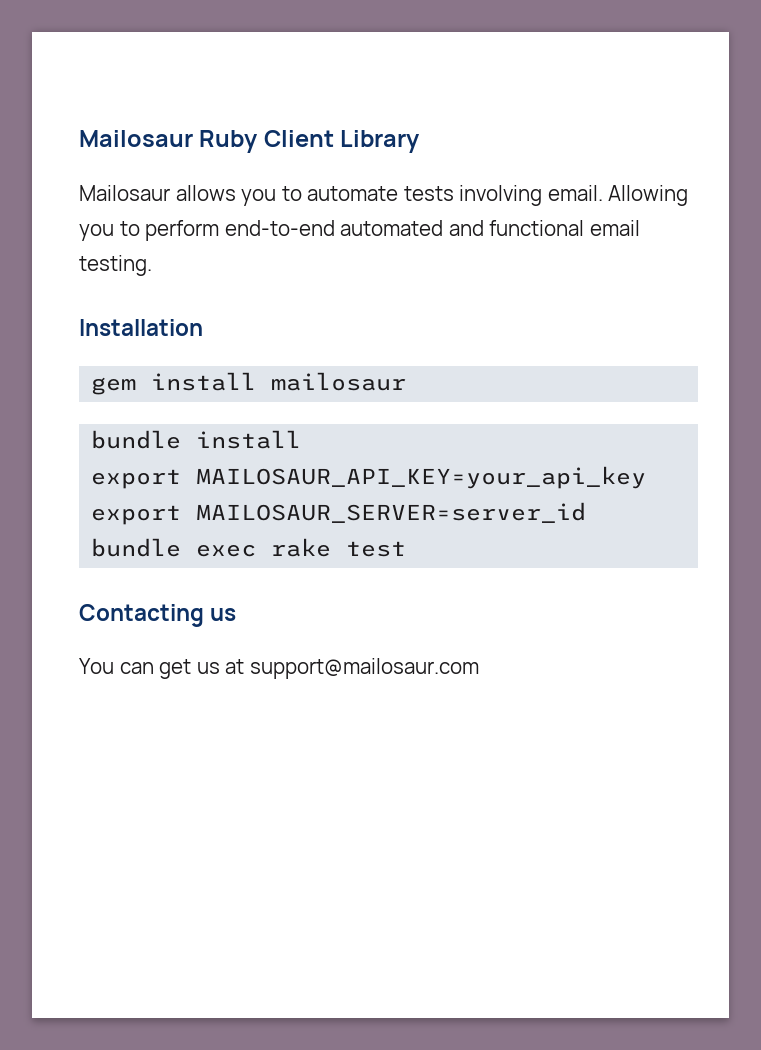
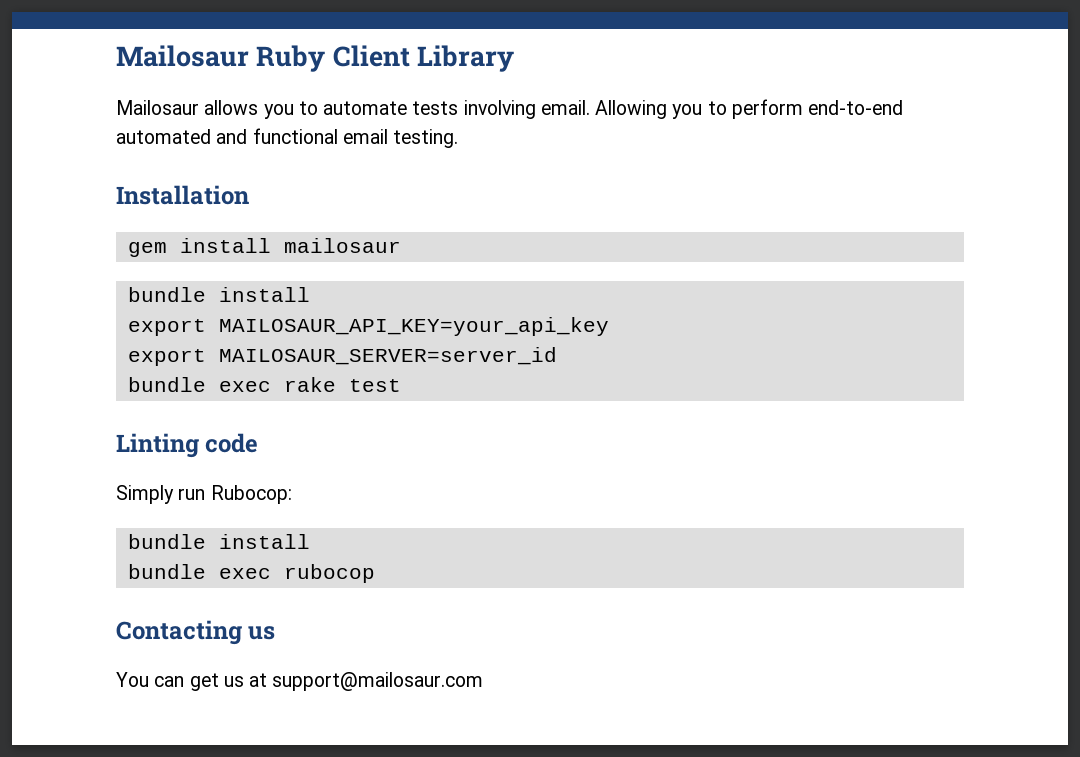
(407, 549) none -> [116,433,259,458] [116,485,292,504] [127,534,310,549] [127,564,375,583] // Linting code // Simply run Rubocop: // bundle install // bundle exec rubocop

